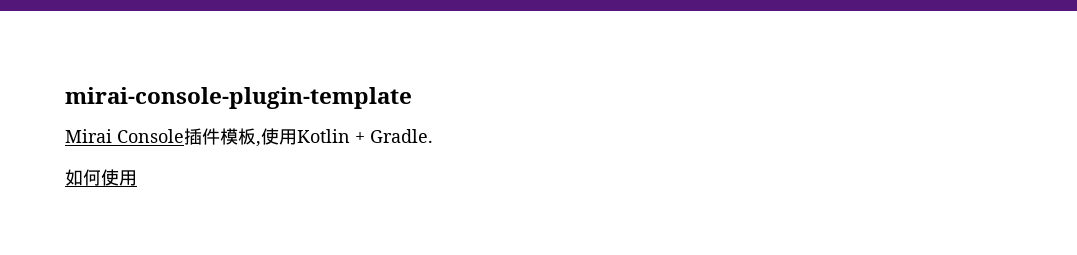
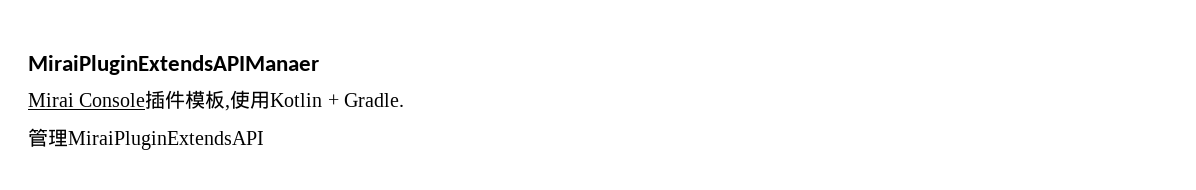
[65,87,412,109] mirai-console-plugin-template -> [28,55,319,75] MiraiPluginExtendsAPIManaer
[65,169,137,186] 如何使用 -> [28,128,264,150] 管理MiraiPluginExtendsAPI

